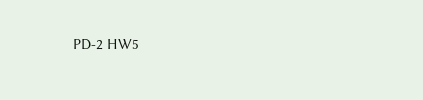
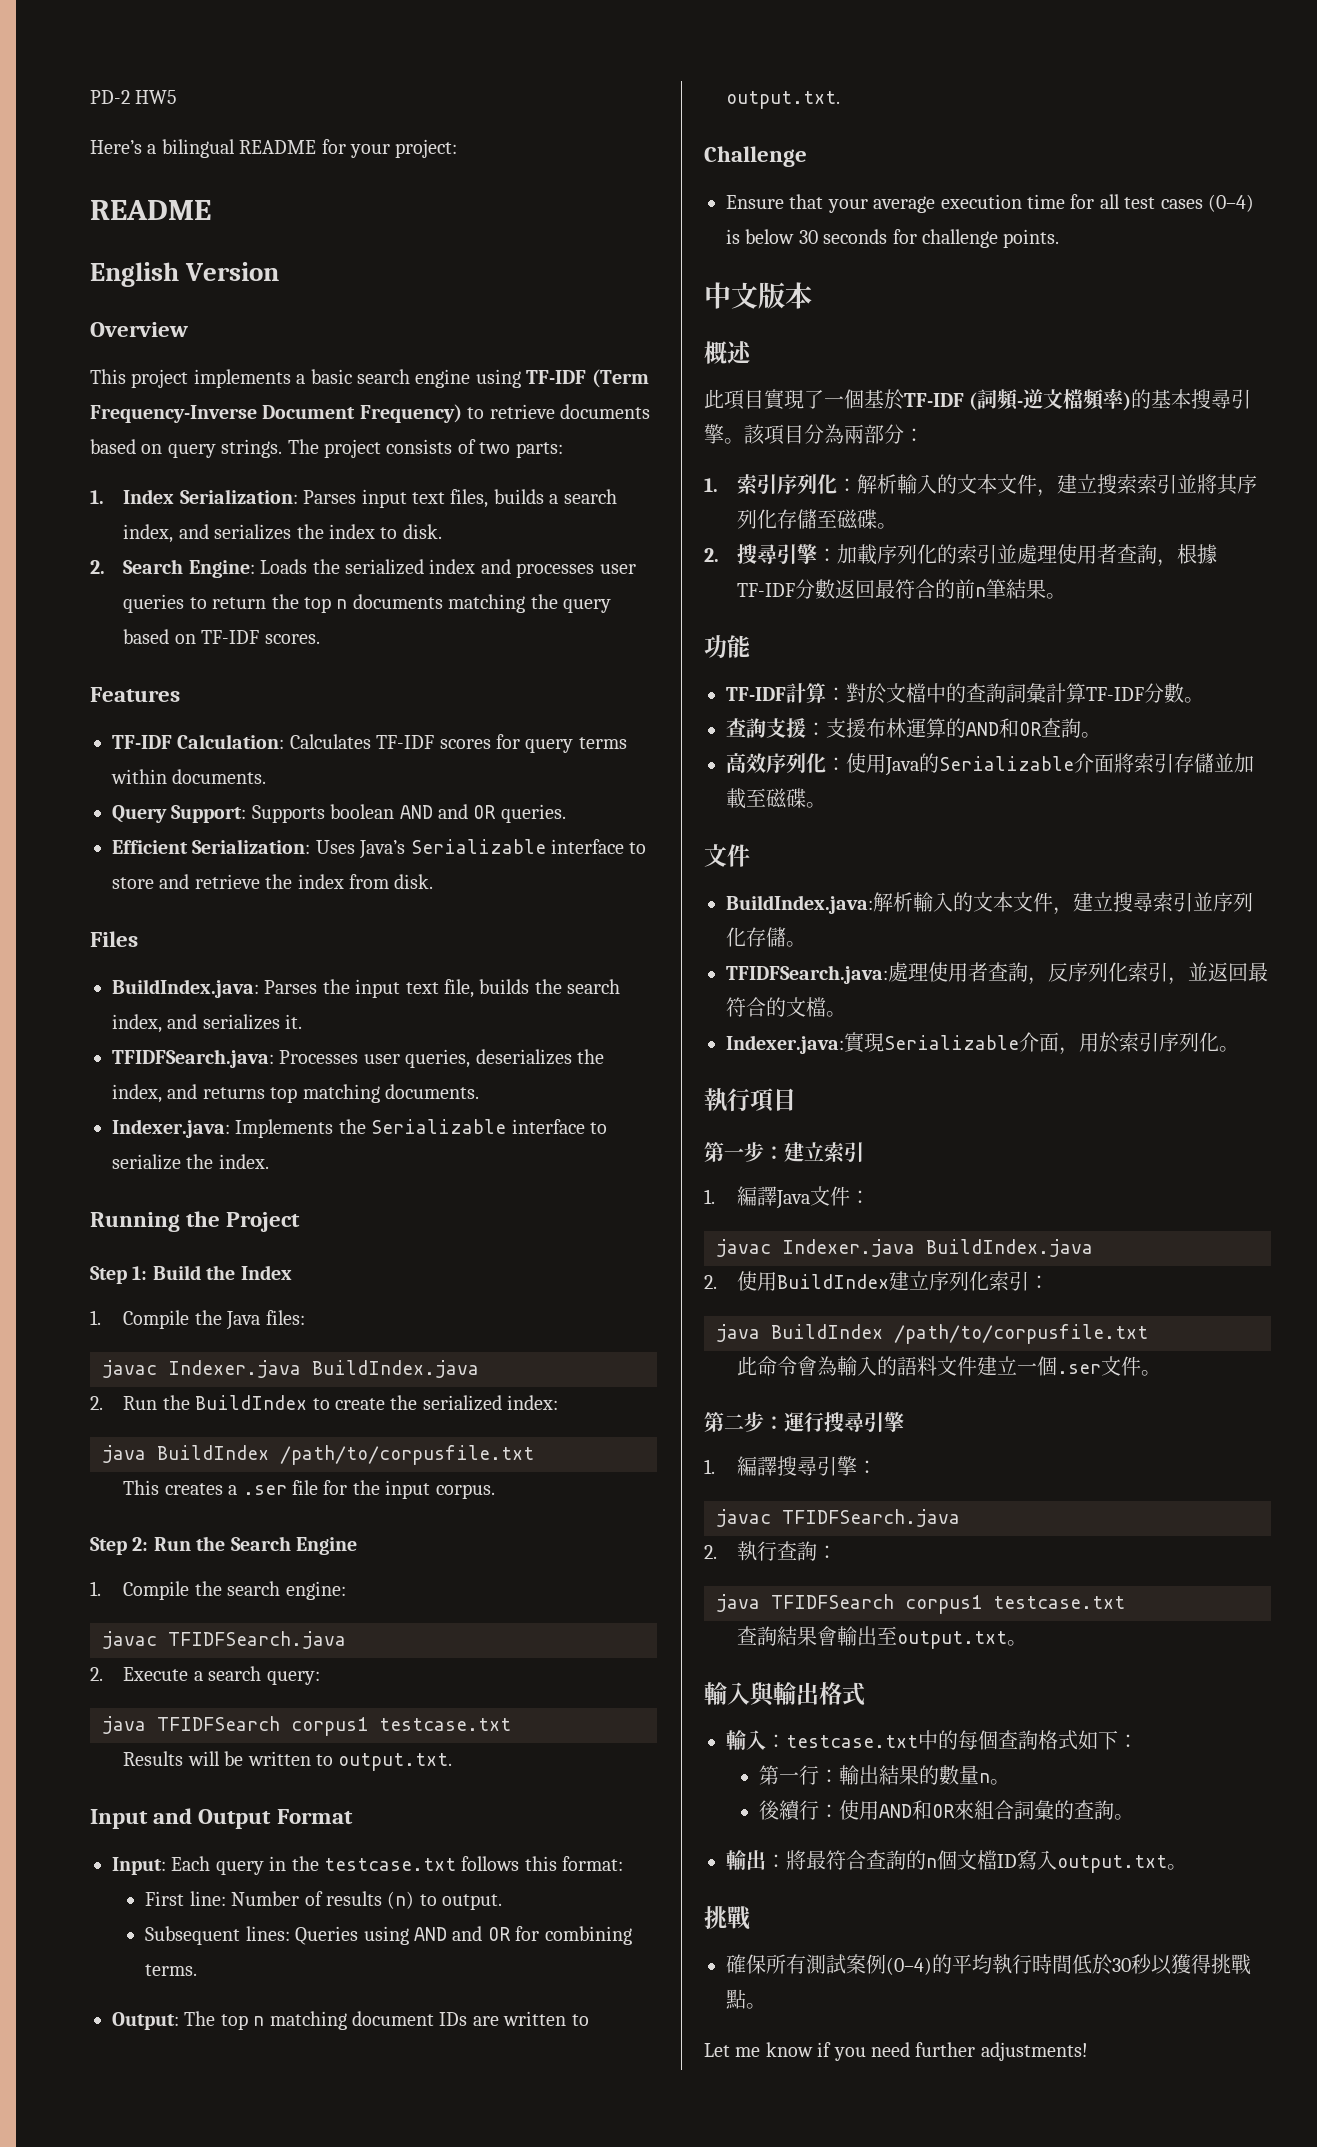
(139, 44) none -> [90,139,458,158] [90,200,211,220] [90,262,280,287] [90,322,188,337] [90,369,649,388] [90,404,650,423] [90,439,563,458] [90,489,617,508] [123,524,442,543] [90,559,636,578] [123,594,611,613] [123,629,320,644] [90,687,180,702] [112,734,627,753] [111,769,267,784] [112,804,566,823] [112,839,647,859] [112,874,434,889] [90,931,138,947] [112,979,621,998] [112,1014,303,1033] [112,1049,604,1068] [112,1084,479,1103] [112,1119,607,1138] [112,1154,269,1170] [90,1211,301,1232] [90,1265,292,1284] [90,1310,305,1330] [102,1360,479,1378] [90,1395,559,1411] [102,1445,534,1465] [123,1480,495,1499] [90,1536,357,1555] [90,1581,346,1600] [102,1631,346,1649] [90,1666,320,1685] [102,1716,511,1736] [123,1751,453,1771] [90,1808,353,1829] [112,1856,624,1875] [145,1891,503,1910] [145,1926,632,1945] [145,1964,198,1976] [112,2011,589,2030] [726,91,840,109] [704,146,807,167] [726,194,1254,213] [726,229,1060,248] [704,282,812,309] [704,341,752,364] [704,388,1252,411] [704,424,924,445] [704,474,1258,497] [737,509,898,530] [704,544,1218,567] [737,579,1067,599] [704,635,750,658] [726,683,1204,704] [726,718,1101,738] [726,753,1254,776] [726,788,826,809] [704,844,750,867] [726,892,1253,915] [726,927,806,947] [726,962,1268,985] [726,997,846,1017] [726,1032,1239,1055] [704,1088,796,1112] [704,1142,864,1163] [704,1186,871,1209] [716,1239,1093,1257] [704,1271,1050,1291] [716,1324,1148,1344] [737,1356,1162,1376] [704,1412,904,1433] [704,1456,878,1476] [716,1509,960,1527] [704,1541,838,1561] [716,1594,1125,1614] [737,1626,1028,1649] [704,1682,865,1707] [726,1730,1138,1750] [759,1765,1011,1785] [759,1800,1135,1821] [726,1850,1187,1873] [704,1906,751,1930] [726,1954,1251,1975] [726,1989,766,2009] [704,2042,1088,2061] // Here’s a bilingual README for your project: // README // English Version // Overview // This project implements a basic search engine using TF-IDF (Term Frequency-Inverse Document Frequency) to retrieve documents based on query strings. The project consists of two parts: // 1. Index Serialization: Parses input text files, builds a search index, and serializes the index to disk. // 2. Search Engine: Loads the serialized index and processes user queries to return the top n documents matching the query based on TF-IDF scores. // Features // TF-IDF Calculation: Calculates TF-IDF scores for query terms within documents. // Query Support: Supports boolean AND and OR queries. // Efficient Serialization: Uses Java’s Serializable interface to store and retrieve the index from disk. // Files // BuildIndex.java: Parses the input text file, builds the search index, and serializes it. // TFIDFSearch.java: Processes user queries, deserializes the index, and returns top matching documents. // Indexer.java: Implements the Serializable interface to serialize the index. // Running the Project // Step 1: Build the Index // 1. Compile the Java files: // javac Indexer.java BuildIndex.java // 2. Run the BuildIndex to create the serialized index: // java BuildIndex /path/to/corpusfile.txt // This creates a .ser file for the input corpus. // Step 2: Run the Search Engine // 1. Compile the search engine: // javac TFIDFSearch.java // 2. Execute a search query: // java TFIDFSearch corpus1 testcase.txt // Results will be written to output.txt. // Input and Output Format // Input: Each query in the testcase.txt follows this format: // First line: Number of results (n) to output. // Subsequent lines: Queries using AND and OR for combining terms. // Output: The top n matching document IDs are written to output.txt. // Challenge // Ensure that your average execution time for all test cases (0–4) is below 30 seconds for challenge points. // 中文版本 // 概述 // 此項目實現了一個基於TF-IDF (詞頻-逆文檔頻率)的基本搜尋引擎。該項目分為兩部分： // 1.索引序列化：解析輸入的文本文件，建立搜索索引並將其序列化存儲至磁碟。 // 2.搜尋引擎：加載序列化的索引並處理使用者查詢，根據TF-IDF分數返回最符合的前n筆結果。 // 功能 // TF-IDF計算：對於文檔中的查詢詞彙計算TF-IDF分數。 // 查詢支援：支援布林運算的AND和OR查詢。 // 高效序列化：使用Java的Serializable介面將索引存儲並加載至磁碟。 // 文件 // BuildIndex.java:解析輸入的文本文件，建立搜尋索引並序列化存儲。 // TFIDFSearch.java:處理使用者查詢，反序列化索引，並返回最符合的文檔。 // Indexer.java:實現Serializable介面，用於索引序列化。 // 執行項目 // 第一步：建立索引 // 1.編譯Java文件： // javac Indexer.java BuildIndex.java // 2.使用BuildIndex建立序列化索引： // java BuildIndex /path/to/corpusfile.txt // 此命令會為輸入的語料文件建立一個.ser文件。 // 第二步：運行搜尋引擎 // 1.編譯搜尋引擎： // javac TFIDFSearch.java // 2.執行查詢： // java TFIDFSearch corpus1 testcase.txt // 查詢結果會輸出至output.txt。 // 輸入與輸出格式 // 輸入：testcase.txt中的每個查詢格式如下： // 第一行：輸出結果的數量n。 // 後續行：使用AND和OR來組合詞彙的查詢。 // 輸出：將最符合查詢的n個文檔ID寫入output.txt。 // 挑戰 // 確保所有測試案例(0–4)的平均執行時間低於30秒以獲得挑戰點。 // Let me know if you need further adjustments!

